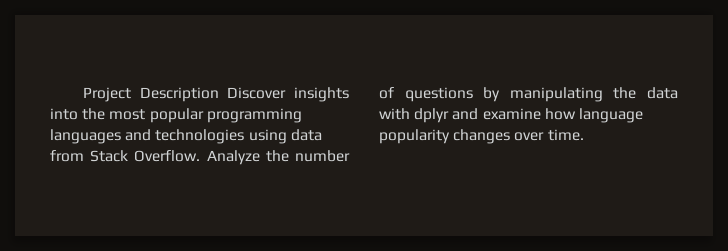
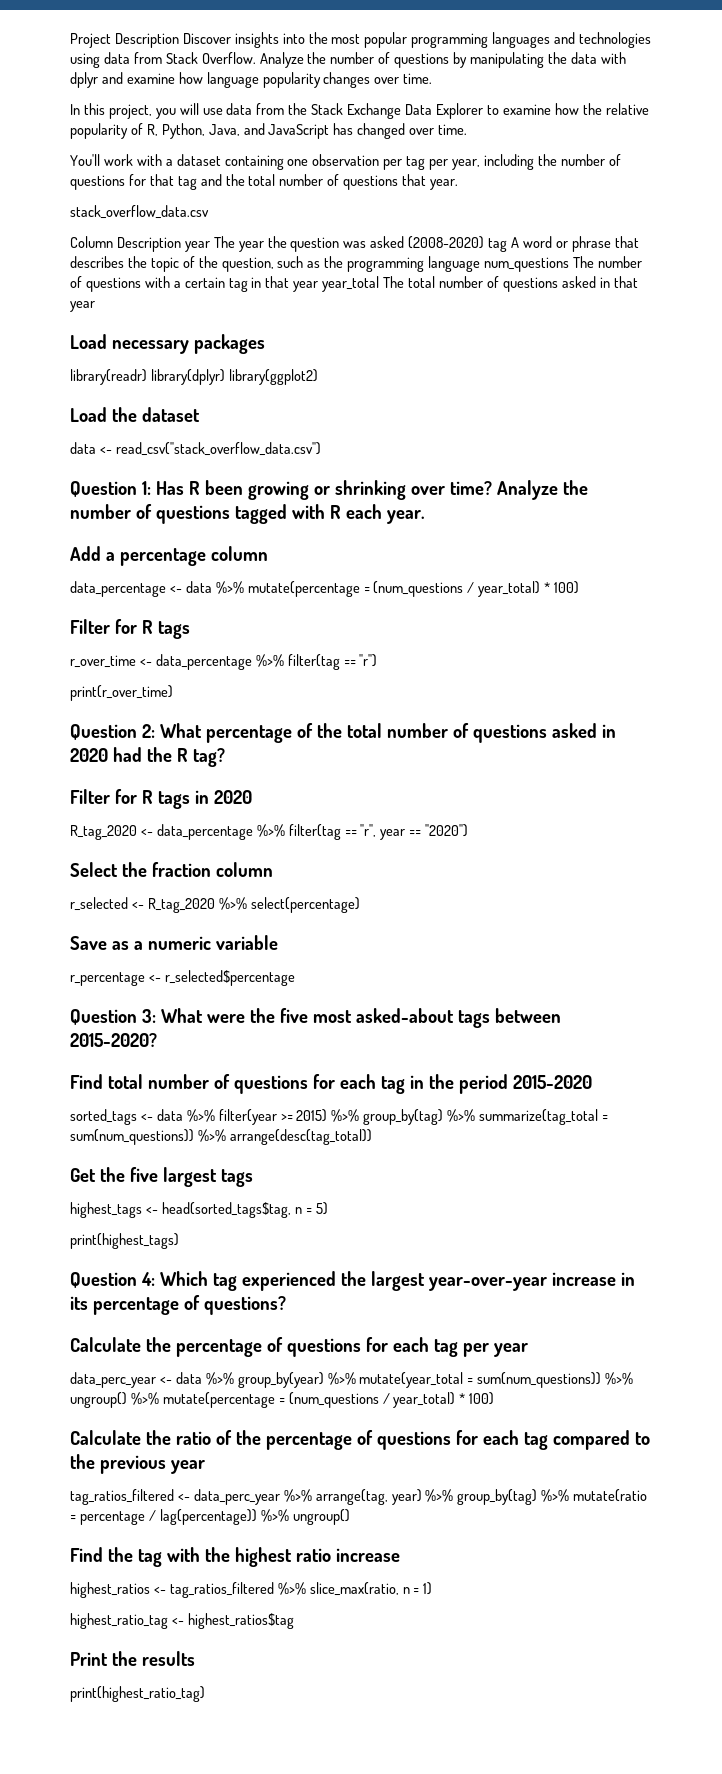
(584, 135) none -> [70,103,649,119] [70,123,468,139] [70,154,621,170] [70,174,459,190] [70,205,209,219] [70,236,639,252] [70,256,642,272] [70,276,638,292] [70,301,95,312] [70,334,265,354] [70,369,318,385] [70,407,200,422] [70,442,321,456] [70,480,588,500] [70,504,425,524] [70,546,268,566] [70,581,580,597] [70,619,190,639] [70,654,378,670] [70,685,173,701] [70,723,616,743] [70,747,225,767] [70,789,252,809] [70,824,469,840] [70,862,273,877] [70,897,360,913] [70,935,278,950] [70,970,295,986] [70,1008,561,1028] [70,1033,157,1047] [70,1074,592,1094] [70,1109,609,1125] [70,1129,372,1145] [70,1167,253,1187] [70,1202,328,1218] [70,1233,179,1249] [70,1271,635,1291] [70,1295,286,1315] [70,1337,528,1357] [70,1372,634,1388] [70,1392,495,1408] [70,1430,650,1450] [70,1454,205,1474] [70,1489,648,1505] [70,1509,350,1525] [70,1547,400,1567] [70,1582,433,1598] [70,1613,294,1629] [70,1651,195,1666] [70,1686,205,1702] // In this project, you will use data from the Stack Exchange Data Explorer to examine how the relative popularity of R, Python, Java, and JavaScript has changed over time. // You'll work with a dataset containing one observation per tag per year, including the number of questions for that tag and the total number of questions that year. // stack_overflow_data.csv // Column Description year The year the question was asked (2008-2020) tag A word or phrase that describes the topic of the question, such as the programming language num_questions The number of questions with a certain tag in that year year_total The total number of questions asked in that year // Load necessary packages // library(readr) library(dplyr) library(ggplot2) // Load the dataset // data <- read_csv("stack_overflow_data.csv") // Question 1: Has R been growing or shrinking over time? Analyze the number of questions tagged with R each year. // Add a percentage column // data_percentage <- data %>% mutate(percentage = (num_questions / year_total) * 100) // Filter for R tags // r_over_time <- data_percentage %>% filter(tag == "r") // print(r_over_time) // Question 2: What percentage of the total number of questions asked in 2020 had the R tag? // Filter for R tags in 2020 // R_tag_2020 <- data_percentage %>% filter(tag == "r", year == "2020") // Select the fraction column // r_selected <- R_tag_2020 %>% select(percentage) // Save as a numeric variable // r_percentage <- r_selected$percentage // Question 3: What were the five most asked-about tags between 2015-2020? // Find total number of questions for each tag in the period 2015-2020 // sorted_tags <- data %>% filter(year >= 2015) %>% group_by(tag) %>% summarize(tag_total = sum(num_questions)) %>% arrange(desc(tag_total)) // Get the five largest tags // highest_tags <- head(sorted_tags$tag, n = 5) // print(highest_tags) // Question 4: Which tag experienced the largest year-over-year increase in its percentage of questions? // Calculate the percentage of questions for each tag per year // data_perc_year <- data %>% group_by(year) %>% mutate(year_total = sum(num_questions)) %>% ungroup() %>% mutate(percentage = (num_questions / year_total) * 100) // Calculate the ratio of the percentage of questions for each tag compared to the previous year // tag_ratios_filtered <- data_perc_year %>% arrange(tag, year) %>% group_by(tag) %>% mutate(ratio = percentage / lag(percentage)) %>% ungroup() // Find the tag with the highest ratio increase // highest_ratios <- tag_ratios_filtered %>% slice_max(ratio, n = 1) // highest_ratio_tag <- highest_ratios$tag // Print the results // print(highest_ratio_tag)

